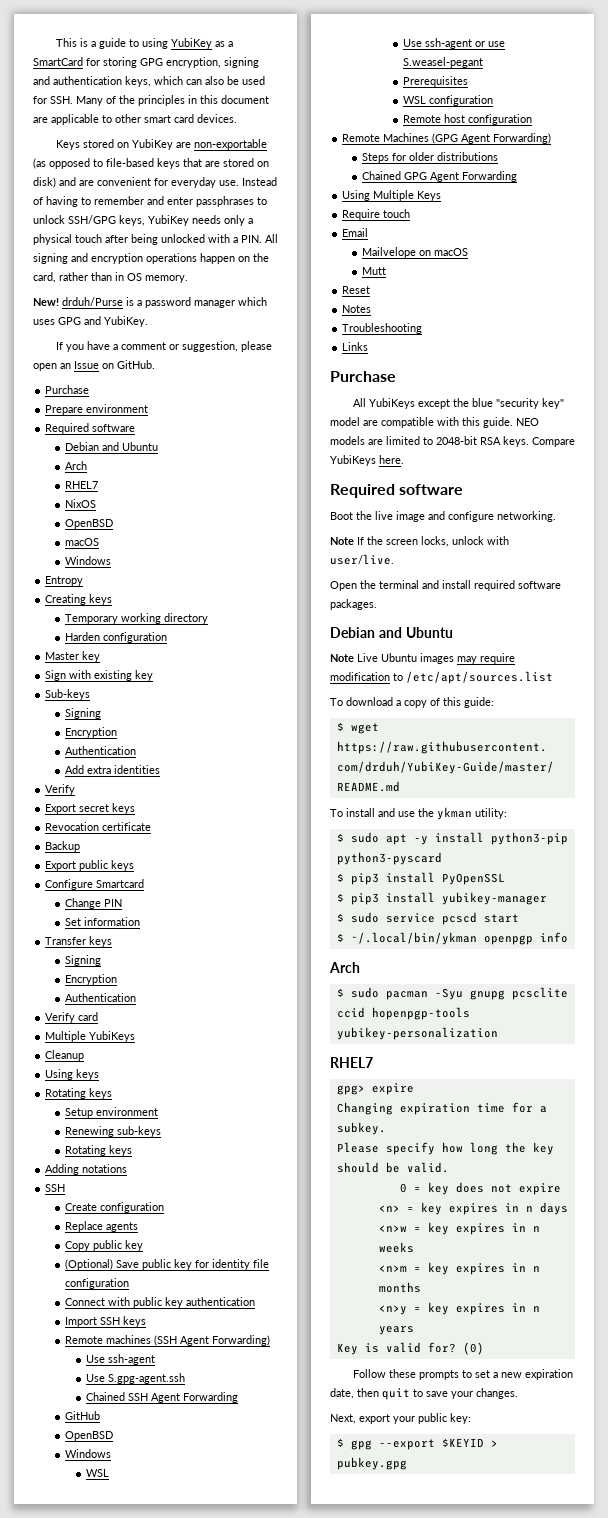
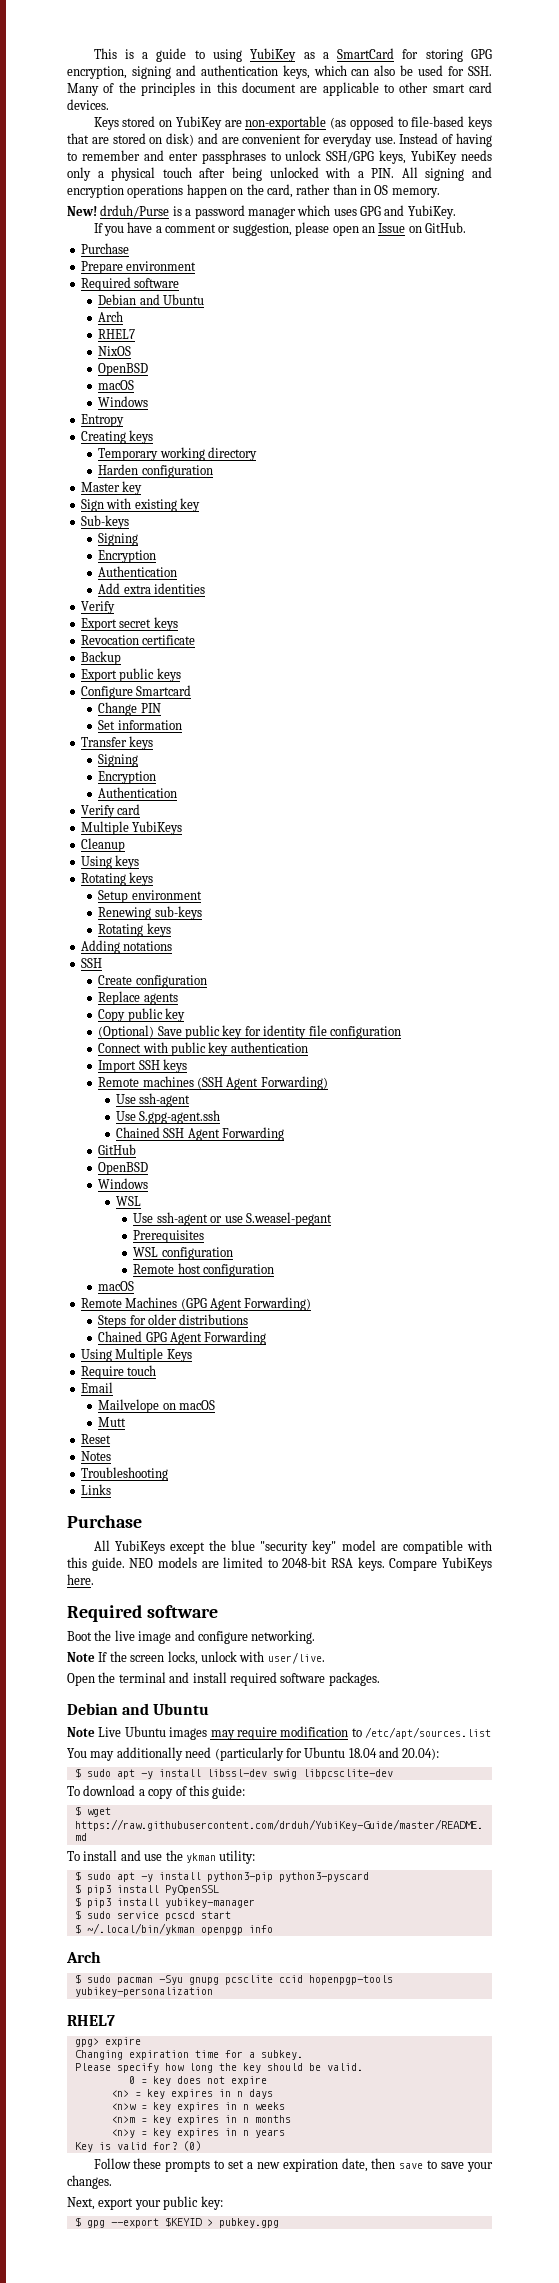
(532, 119) none -> [98,1281,135,1291] // macOS
(553, 677) none -> [67,1747,440,1761] [74,1768,393,1779] // You may additionally need (particularly for Ubuntu 18.04 and 20.04): // $ sudo apt -y install libssl-dev swig libpcsclite-dev
[382,1388,410,1400] quit -> [399,2163,424,2169] save

